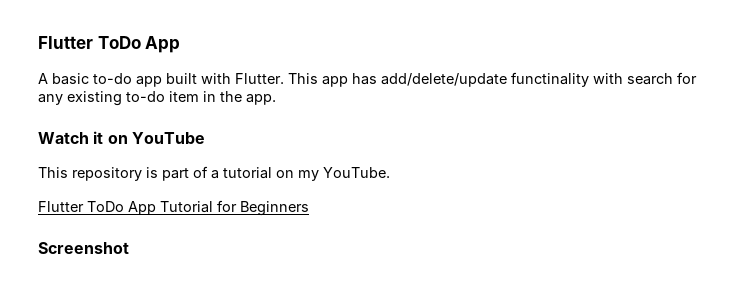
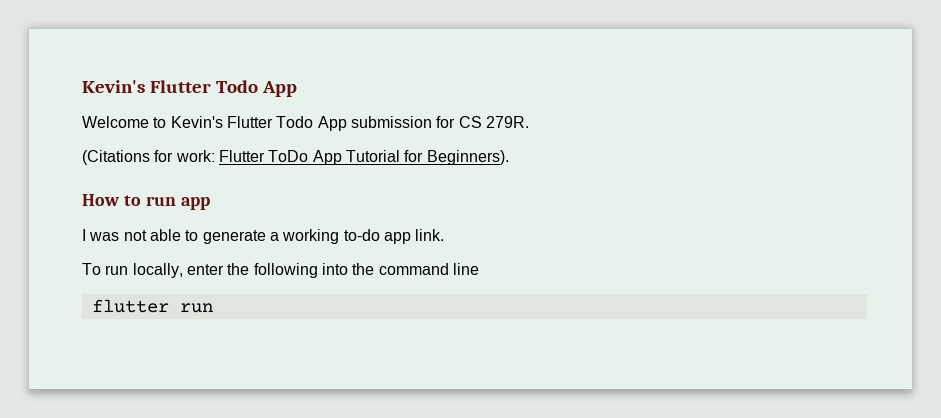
[38,36,181,53] [38,72,697,87] [38,91,276,106] [38,131,205,144] [38,166,390,181] Flutter ToDo App // A basic to-do app built with Flutter. This app has add/delete/update functinality with search for any existing to-do item in the app. // Watch it on YouTube // This repository is part of a tutorial on my YouTube. // -> [82,80,298,97] [82,116,529,131] [82,150,215,165] Kevin's Flutter Todo App // Welcome to Kevin's Flutter Todo App submission for CS 279R. // (Citations for work:
[240,201,309,216] [38,242,129,254] Beginners // Screenshot -> [426,150,509,165] [82,194,210,210] [82,229,445,244] [82,263,479,278] [91,299,213,313] Beginners). // How to run app // I was not able to generate a working to-do app link. // To run locally, enter the following into the command line // flutter run

